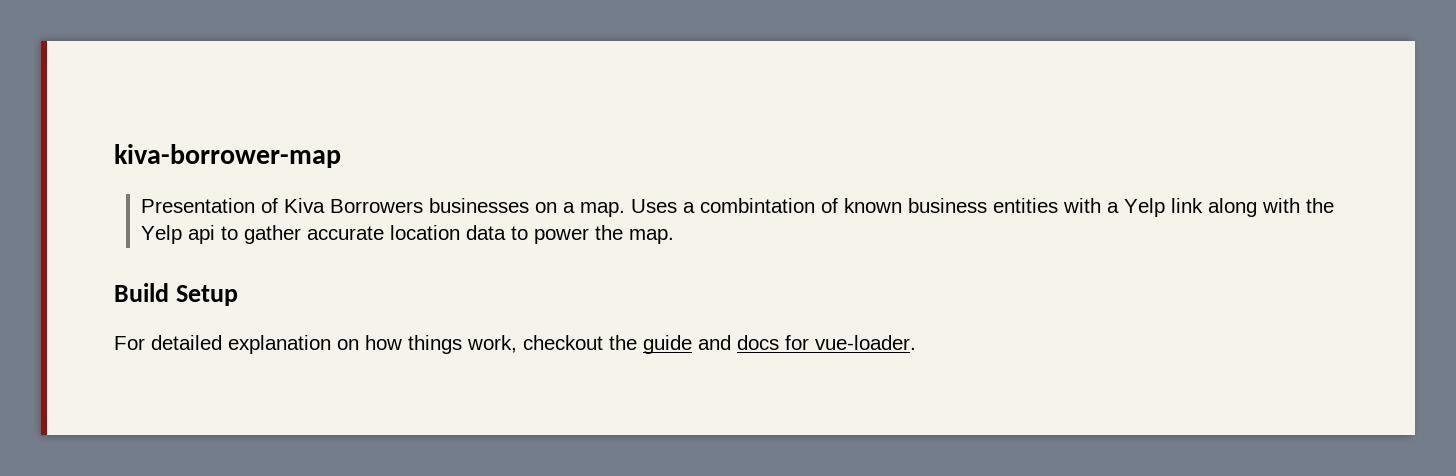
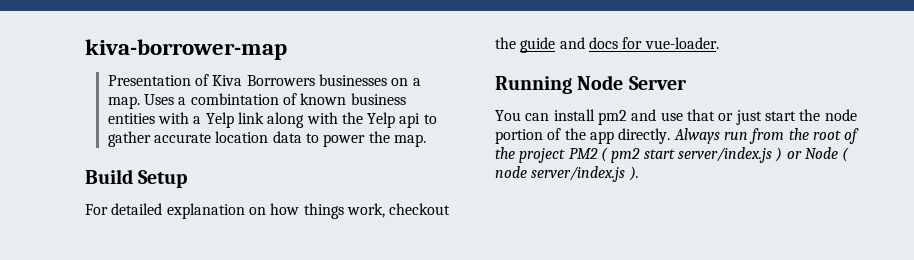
(916, 342) none -> [495,75,687,94] [495,109,857,125] [495,128,860,144] [495,147,850,163] [495,166,639,182] // Running Node Server // You can install pm2 and use that or just start the node portion of the app directly. Always run from the root of the project PM2 ( pm2 start server/index.js ) or Node ( node server/index.js ).

